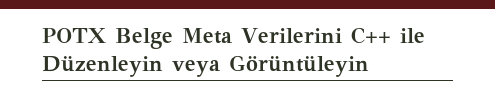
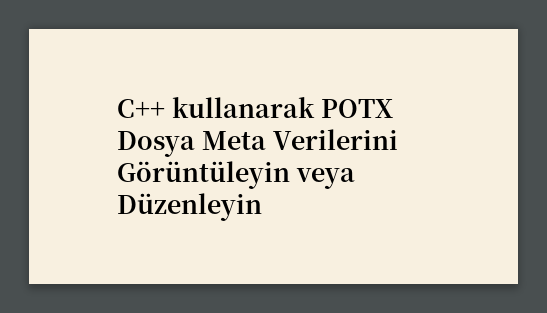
[42,27,425,49] [42,55,369,77] POTX Belge Meta Verilerini C++ ile Düzenleyin veya Görüntüleyin -> [117,97,393,118] [117,129,398,157] [117,161,355,189] [117,193,262,221] C++ kullanarak POTX Dosya Meta Verilerini Görüntüleyin veya Düzenleyin

